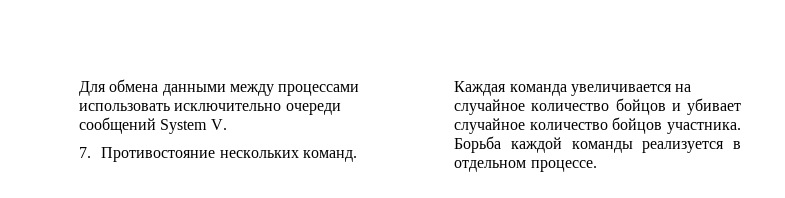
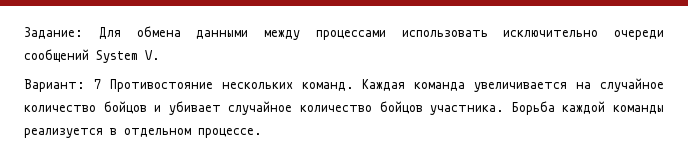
(79, 88) none -> [24,27,83,39] Задание:
[79,147,91,158] 7. -> [24,79,101,92] Вариант: 7

